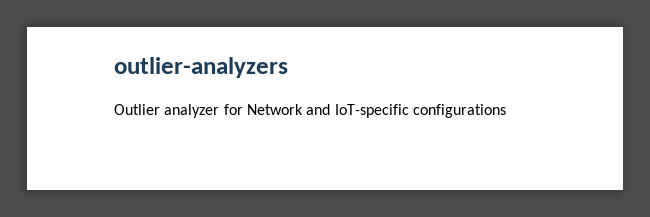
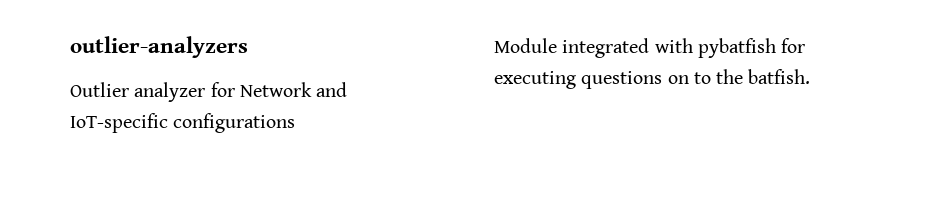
(506, 111) none -> [494,38,806,58] [494,69,811,89] // Module integrated with pybatfish for executing questions on to the batfish.

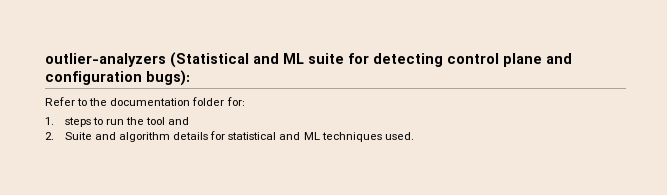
[70,82,348,102] [70,113,296,133] [494,38,806,58] [494,69,811,89] // Outlier analyzer for Network and IoT-specific configurations // Module integrated with pybatfish for executing questions on to the batfish. -> [170,52,572,68] [45,70,190,86] [45,97,245,106] [45,117,190,127] [45,131,414,142] (Statistical and ML suite for detecting control plane and configuration bugs): // Refer to the documentation folder for: // 1. steps to run the tool and // 2. Suite and algorithm details for statistical and ML techniques used.

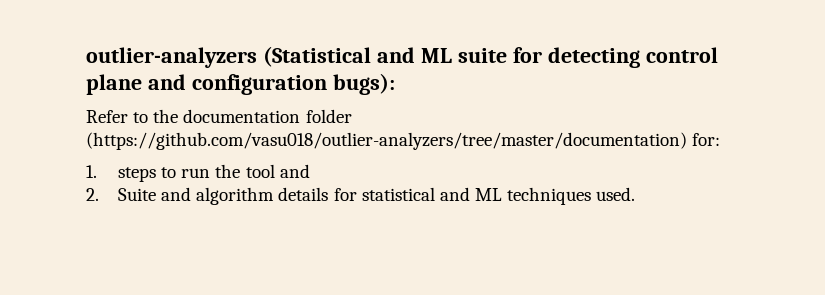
(225, 101) none -> [86,132,687,150] (https://github.com/vasu018/outlier-analyzers/tree/master/documentation)

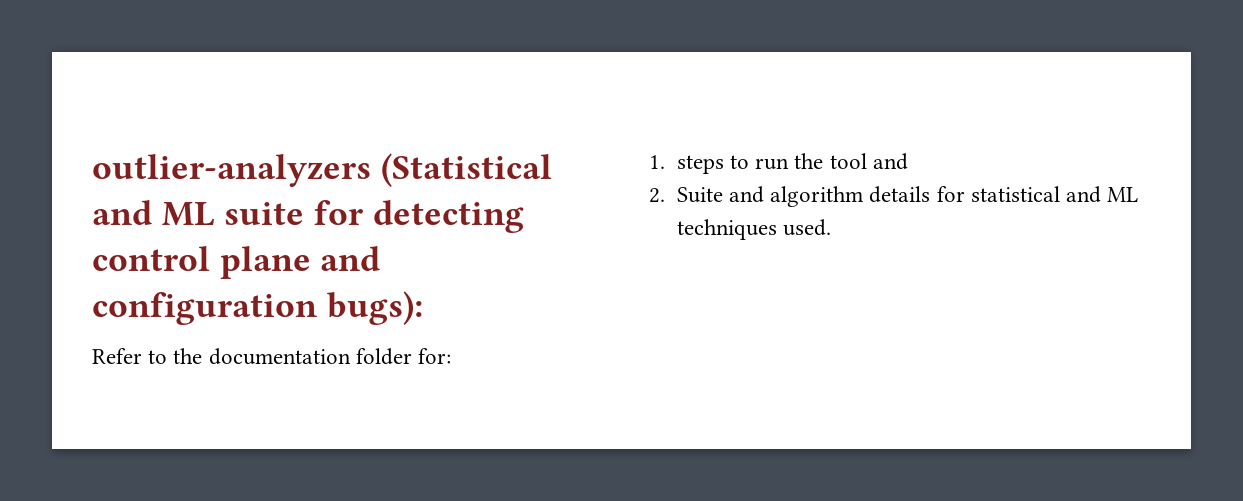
[86,132,687,150] (https://github.com/vasu018/outlier-analyzers/tree/master/documentation) -> (412, 356) none

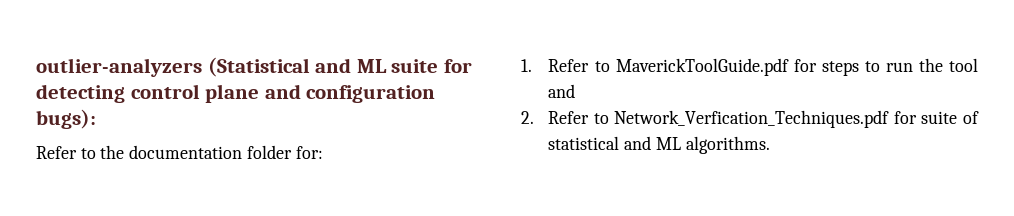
(665, 162) none -> [548,58,817,76] Refer to MaverickToolGuide.pdf for
[676,186,965,207] Suite and algorithm details for -> [548,110,979,128] Refer to Network_Verfication_Techniques.pdf for suite of
[676,219,831,240] techniques used. -> [685,136,770,154] algorithms.

